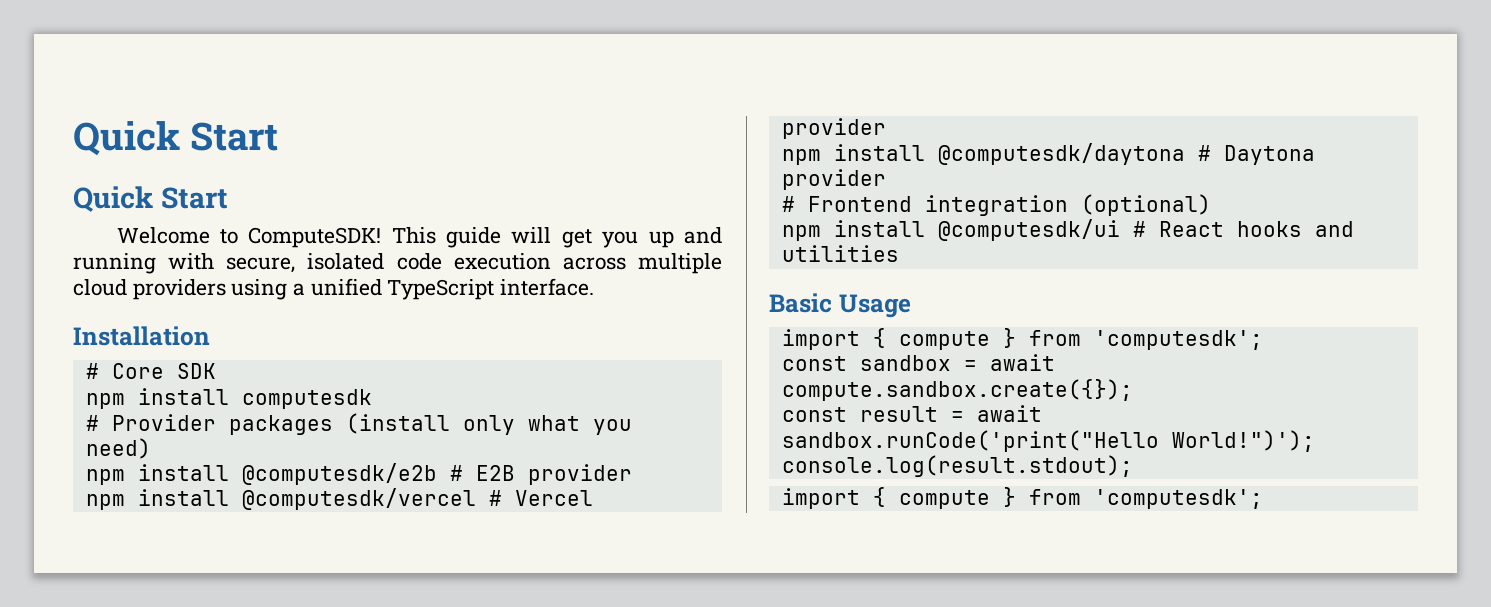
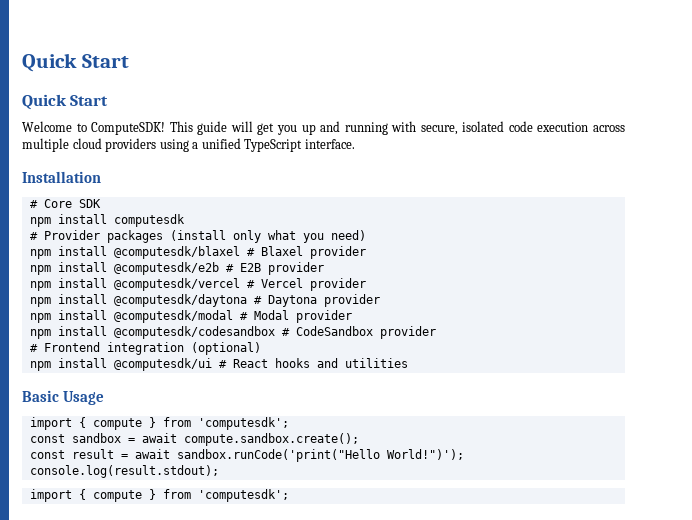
(151, 448) none -> [29,246,366,259] // npm install @computesdk/blaxel # Blaxel provider
(886, 179) none -> [29,310,352,323] [29,326,436,339] // npm install @computesdk/modal # Modal provider // npm install @computesdk/codesandbox # CodeSandbox provider
[781,379,1133,401] compute.sandbox.create({}); -> [183,433,359,446] compute.sandbox.create();

